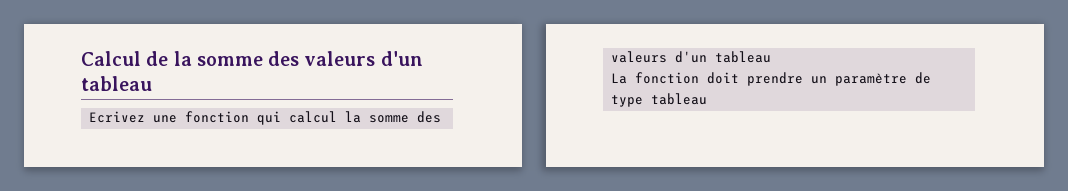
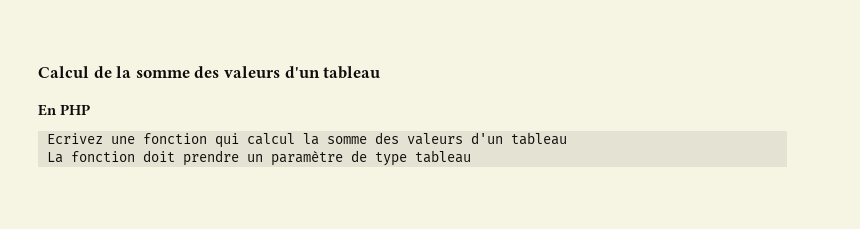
(152, 83) none -> [38,104,91,116] // En PHP

